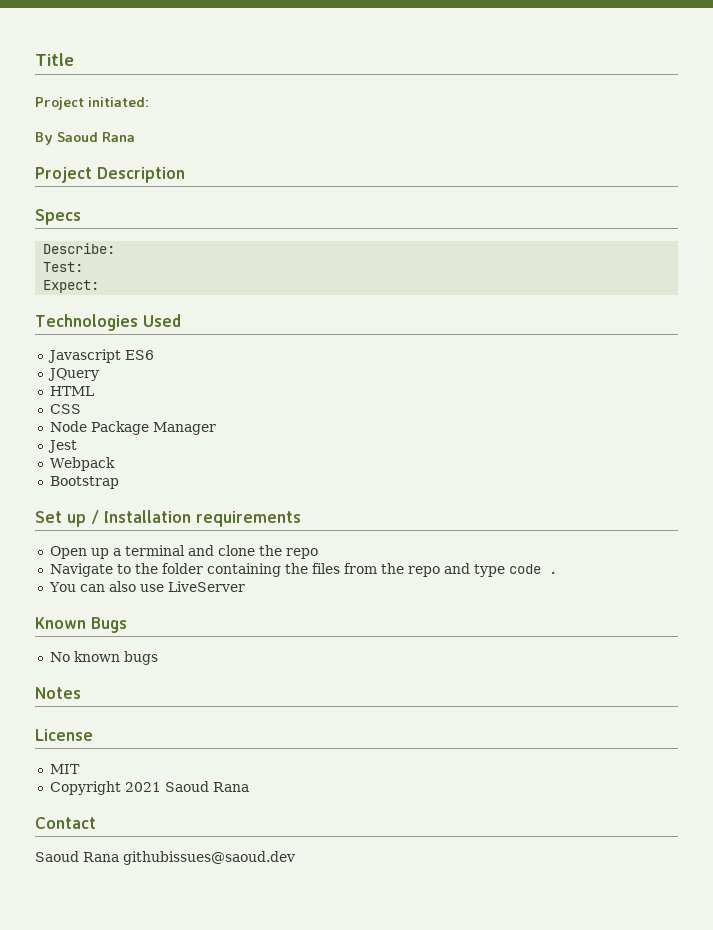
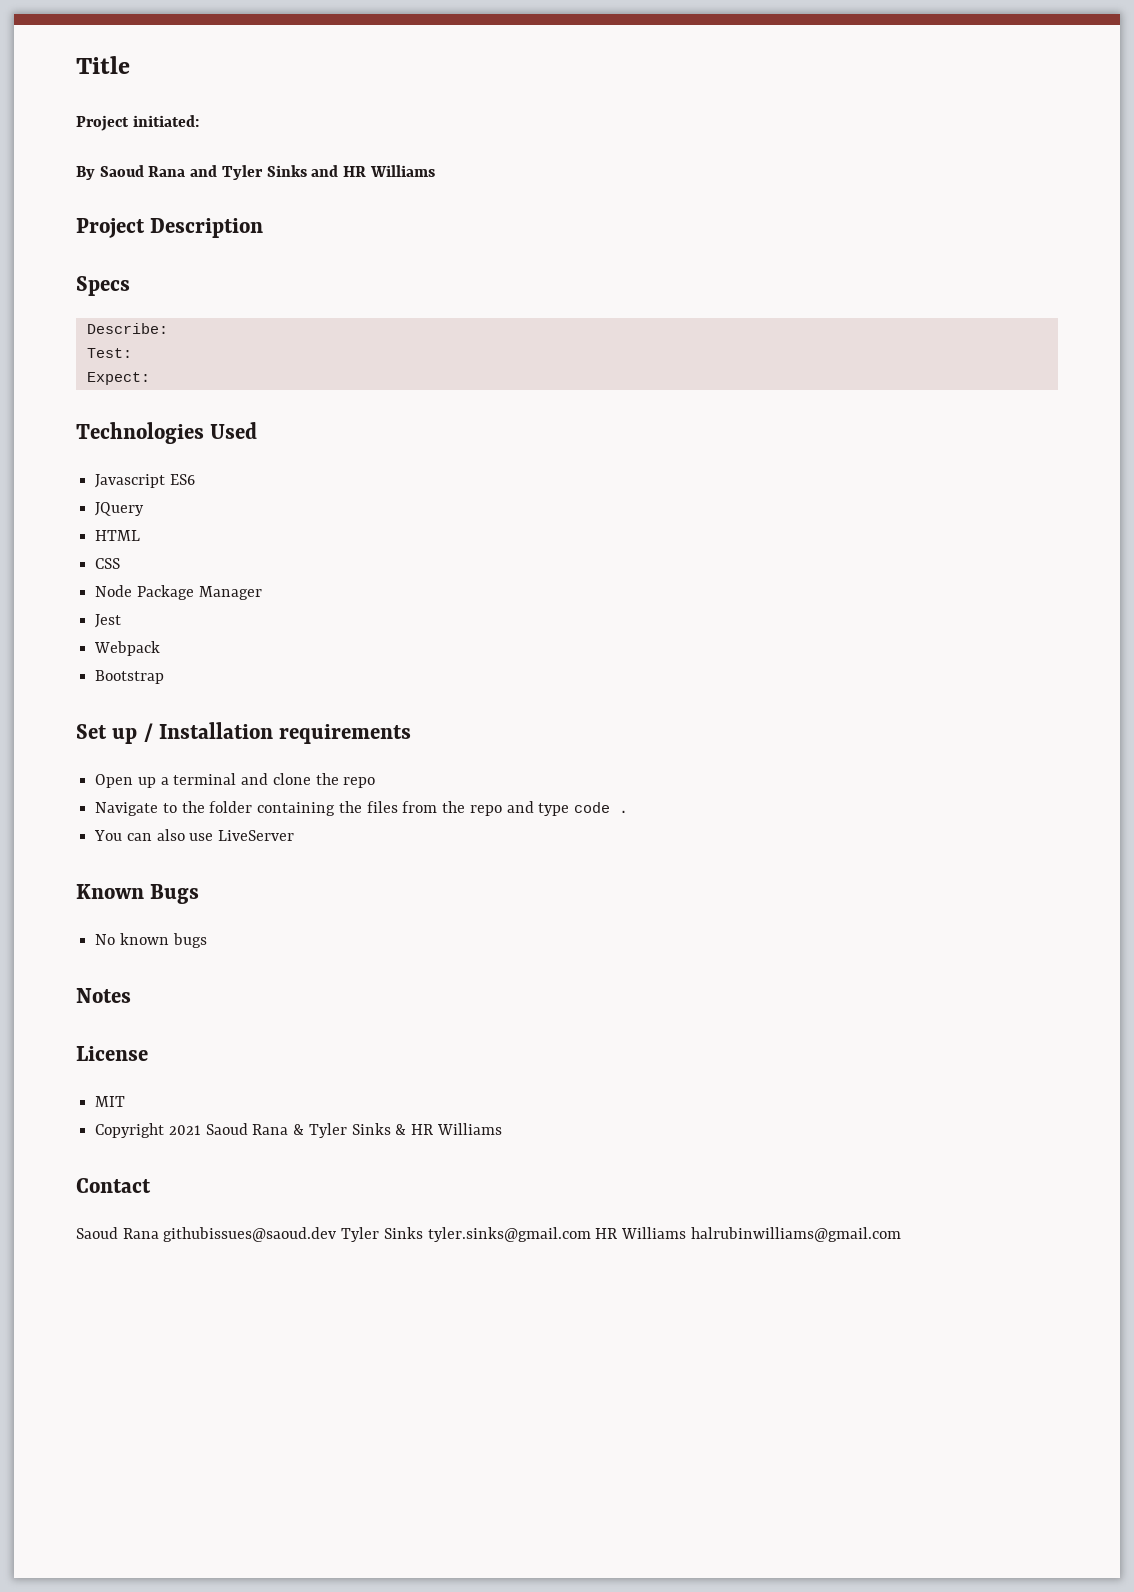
(135, 137) none -> [190,165,435,180] and Tyler Sinks and HR Williams
[35,817,96,829] [35,851,295,865] // Contact // Saoud Rana githubissues@saoud.dev -> [293,1123,502,1138] [76,1178,151,1193] [76,1227,901,1242] & Tyler Sinks & HR Williams // Contact // Saoud Rana githubissues@saoud.dev Tyler Sinks tyler.sinks@gmail.com HR Williams halrubinwilliams@gmail.com

